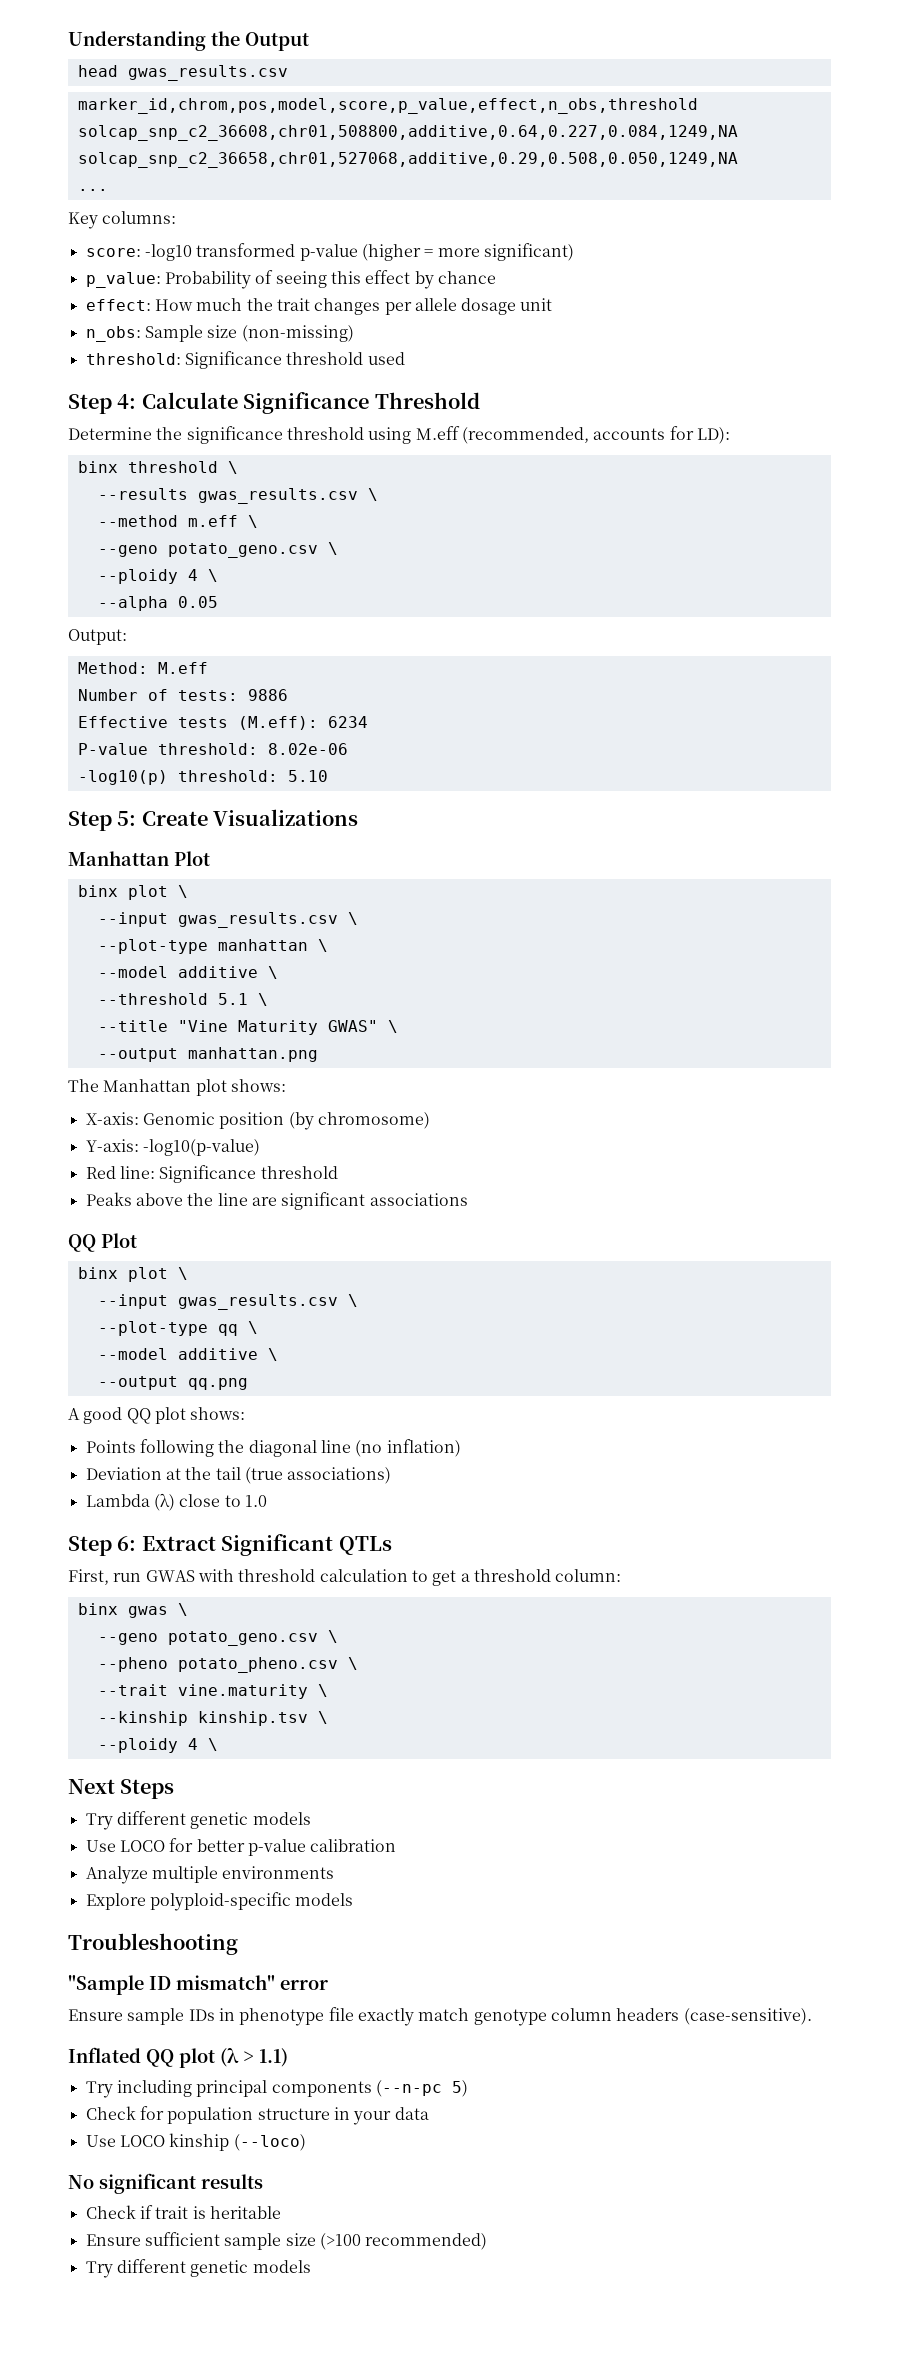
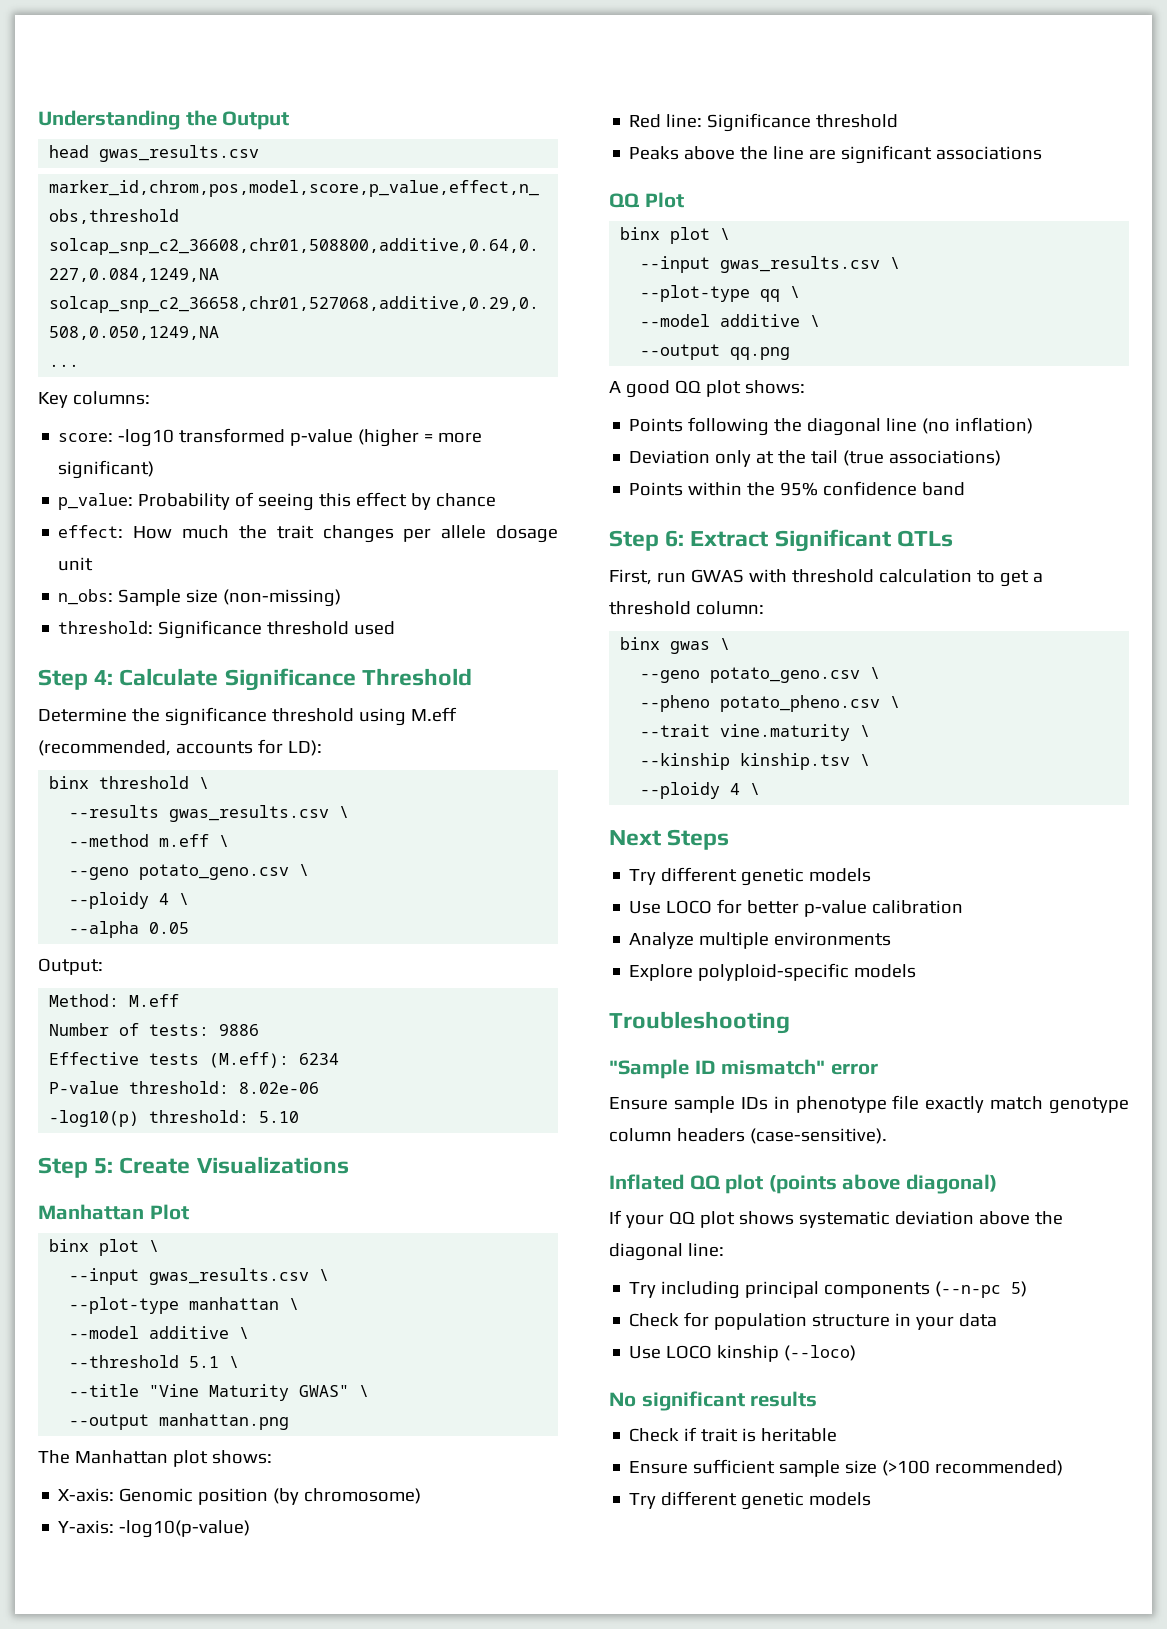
(162, 1473) none -> [715,450,752,467] only
[85,1493,267,1511] Lambda (λ) close to 1.0 -> [629,481,966,496] Points within the 95% confidence band
[220,2048,288,2067] (λ > 1.1) -> [768,1174,997,1194] [609,1210,1063,1228] [609,1243,724,1261] (points above diagonal) // If your QQ plot shows systematic deviation above the diagonal line:

